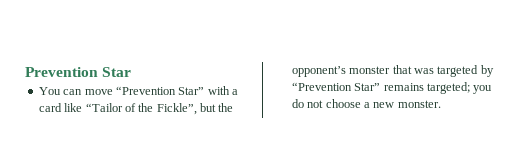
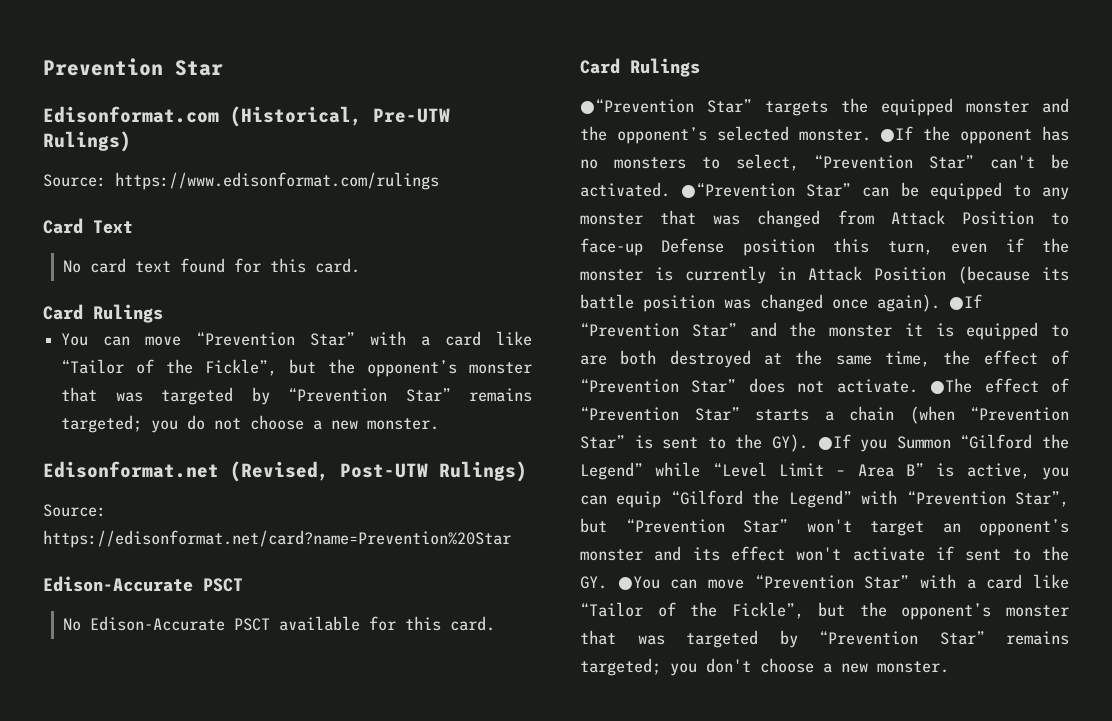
(132, 72) none -> [43,106,450,127] [43,131,131,152] [43,172,439,190] [43,218,133,234] [62,258,360,273] [43,304,163,323] // Edisonformat.com (Historical, Pre-UTW Rulings) // Source: https://www.edisonformat.com/rulings // Card Text // No card text found for this card. // Card Rulings
(441, 104) none -> [43,461,527,482] [43,504,106,517] [43,530,511,548] [43,576,243,592] [62,616,495,631] [580,58,700,77] [580,98,1069,116] [580,126,1069,144] [580,154,1069,171] [580,182,1069,200] [580,210,1069,228] [580,238,1069,256] [580,266,1069,284] [580,294,982,312] [580,322,1069,340] [580,350,1069,368] [580,378,1069,394] [580,406,1069,424] [580,434,1069,452] [580,462,1069,480] [580,490,1069,508] [580,518,1069,536] [580,546,1069,561] [580,574,1069,590] [580,602,1069,620] [580,630,1069,648] [580,658,949,676] // Edisonformat.net (Revised, Post-UTW Rulings) // Source: https://edisonformat.net/card?name=Prevention%20Star // Edison-Accurate PSCT // No Edison-Accurate PSCT available for this card. // Card Rulings // ●“Prevention Star” targets the equipped monster and the opponent’s selected monster. ●If the opponent has no monsters to select, “Prevention Star” can't be activated. ●“Prevention Star” can be equipped to any monster that was changed from Attack Position to face-up Defense position this turn, even if the monster is currently in Attack Position (because its battle position was changed once again). ●If “Prevention Star” and the monster it is equipped to are both destroyed at the same time, the effect of “Prevention Star” does not activate. ●The effect of “Prevention Star” starts a chain (when “Prevention Star” is sent to the GY). ●If you Summon “Gilford the Legend” while “Level Limit – Area B” is active, you can equip “Gilford the Legend” with “Prevention Star”, but “Prevention Star” won't target an opponent’s monster and its effect won't activate if sent to the GY. ●You can move “Prevention Star” with a card like “Tailor of the Fickle”, but the opponent’s monster that was targeted by “Prevention Star” remains targeted; you don't choose a new monster.

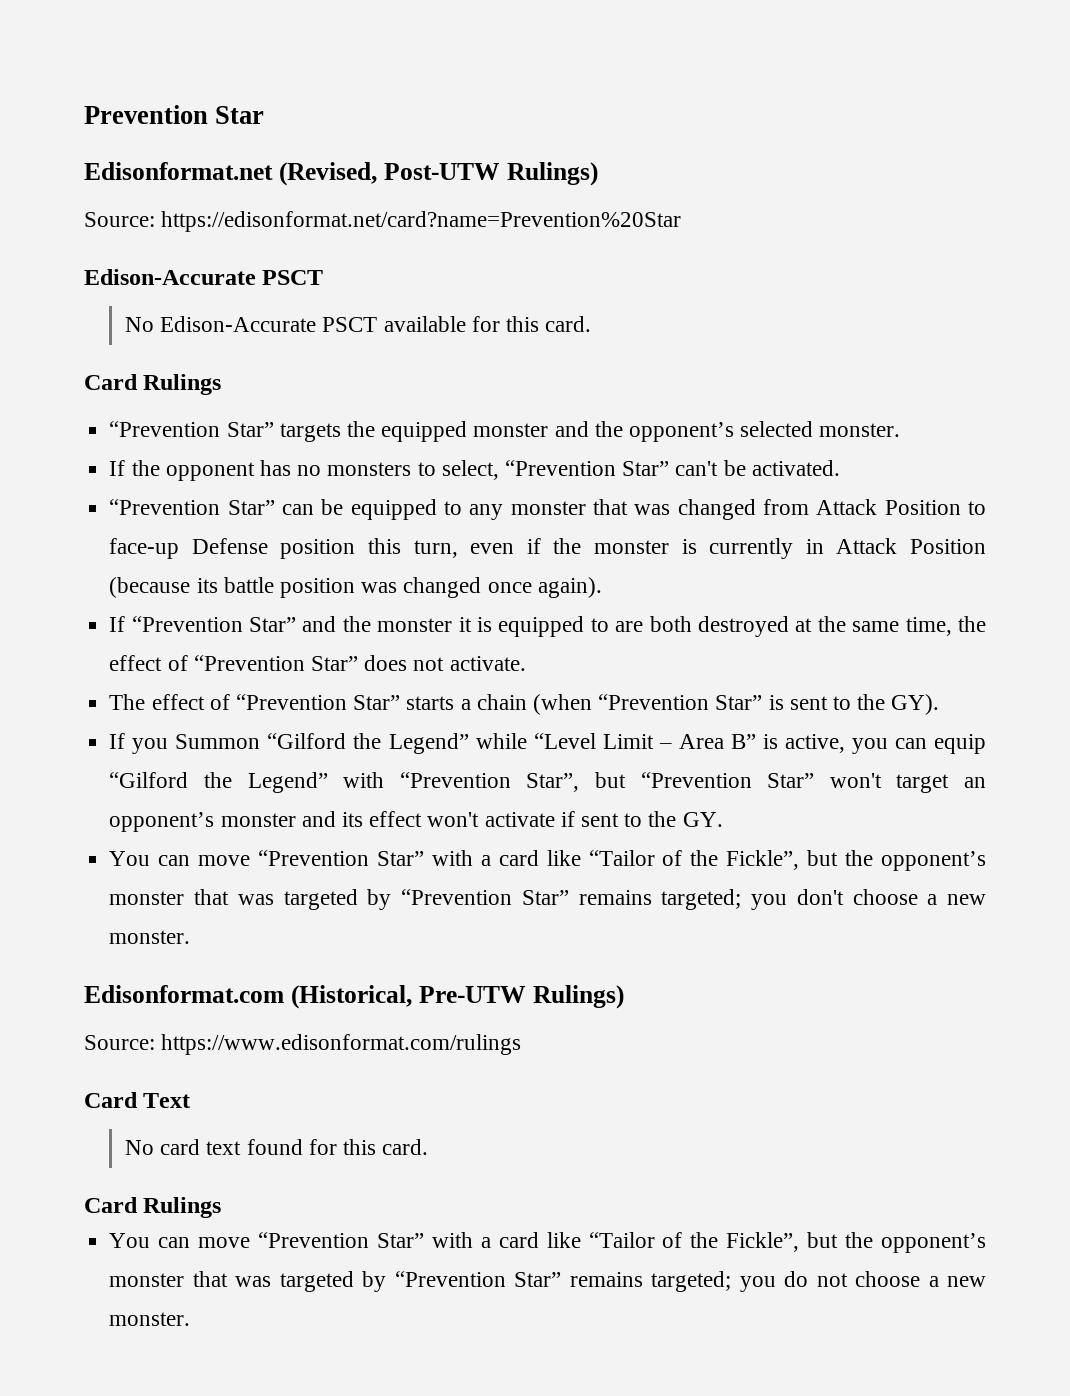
(223, 68) none -> [84,162,598,186] [84,211,682,232] [84,269,324,285] [124,316,592,332] [84,374,222,395] [109,421,901,442] [109,460,840,481] [109,499,986,520] [109,538,987,559] [109,577,602,598] [109,616,986,637] [109,655,526,671] [109,694,940,715] [109,733,987,754] [109,772,987,793] [109,811,723,832] [109,850,986,871] [109,889,987,910] [109,930,191,944] // Edisonformat.net (Revised, Post-UTW Rulings) // Source: https://edisonformat.net/card?name=Prevention%20Star // Edison-Accurate PSCT // No Edison-Accurate PSCT available for this card. // Card Rulings // “Prevention Star” targets the equipped monster and the opponent’s selected monster. // If the opponent has no monsters to select, “Prevention Star” can't be activated. // “Prevention Star” can be equipped to any monster that was changed from Attack Position to face-up Defense position this turn, even if the monster is currently in Attack Position (because its battle position was changed once again). // If “Prevention Star” and the monster it is equipped to are both destroyed at the same time, the effect of “Prevention Star” does not activate. // The effect of “Prevention Star” starts a chain (when “Prevention Star” is sent to the GY). // If you Summon “Gilford the Legend” while “Level Limit – Area B” is active, you can equip “Gilford the Legend” with “Prevention Star”, but “Prevention Star” won't target an opponent’s monster and its effect won't activate if sent to the GY. // You can move “Prevention Star” with a card like “Tailor of the Fickle”, but the opponent’s monster that was targeted by “Prevention Star” remains targeted; you don't choose a new monster.
[43,461,527,482] [43,504,106,517] [43,530,511,548] [43,576,243,592] [62,616,495,631] [580,58,700,77] [580,98,1069,116] [580,126,1069,144] [580,154,1069,171] [580,182,1069,200] [580,210,1069,228] [580,238,1069,256] [580,266,1069,284] [580,294,982,312] [580,322,1069,340] [580,350,1069,368] [580,378,1069,394] [580,406,1069,424] [580,434,1069,452] [580,462,1069,480] [580,490,1069,508] [580,518,1069,536] [580,546,1069,561] [580,574,1069,590] [580,602,1069,620] [580,630,1069,648] [580,658,949,676] // Edisonformat.net (Revised, Post-UTW Rulings) // Source: https://edisonformat.net/card?name=Prevention%20Star // Edison-Accurate PSCT // No Edison-Accurate PSCT available for this card. // Card Rulings // ●“Prevention Star” targets the equipped monster and the opponent’s selected monster. ●If the opponent has no monsters to select, “Prevention Star” can't be activated. ●“Prevention Star” can be equipped to any monster that was changed from Attack Position to face-up Defense position this turn, even if the monster is currently in Attack Position (because its battle position was changed once again). ●If “Prevention Star” and the monster it is equipped to are both destroyed at the same time, the effect of “Prevention Star” does not activate. ●The effect of “Prevention Star” starts a chain (when “Prevention Star” is sent to the GY). ●If you Summon “Gilford the Legend” while “Level Limit – Area B” is active, you can equip “Gilford the Legend” with “Prevention Star”, but “Prevention Star” won't target an opponent’s monster and its effect won't activate if sent to the GY. ●You can move “Prevention Star” with a card like “Tailor of the Fickle”, but the opponent’s monster that was targeted by “Prevention Star” remains targeted; you don't choose a new monster. -> (191, 1319) none

